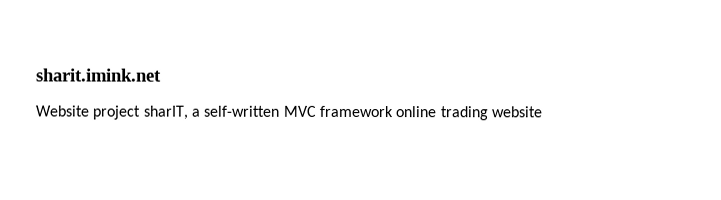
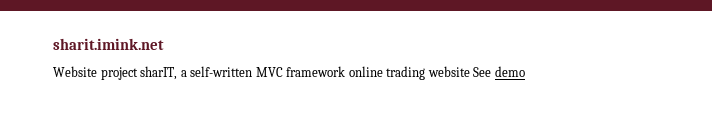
(542, 112) none -> [473,66,525,77] See demo

